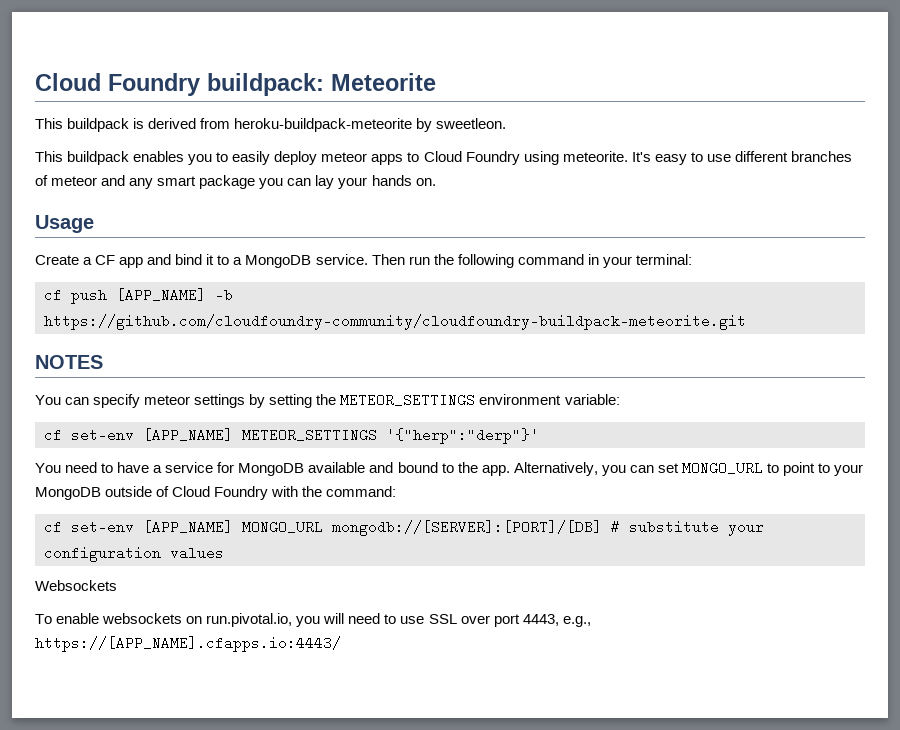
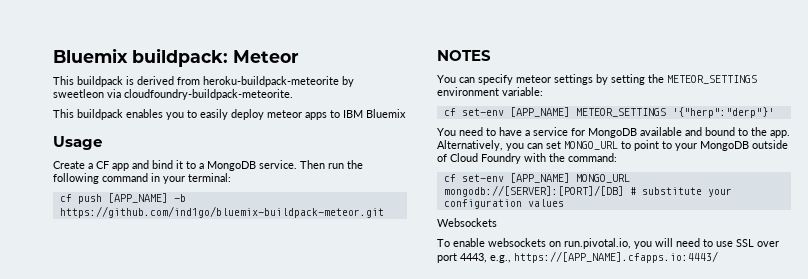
[35,73,436,96] Cloud Foundry buildpack: Meteorite -> [53,48,299,67] Bluemix buildpack: Meteor
[436,118,507,129] sweetleon. -> [53,89,293,100] sweetleon via cloudfoundry-buildpack-meteorite.
[423,151,852,165] [35,175,436,189] Cloud Foundry using meteorite. It's easy to use different branches of meteor and any smart package you can lay your hands on. -> [343,109,406,118] IBM Bluemix
[44,314,746,330] https://github.com/cloudfoundry-community/cloudfoundry-buildpack-meteorite.git -> [59,206,384,218] https://github.com/ind1go/bluemix-buildpack-meteor.git

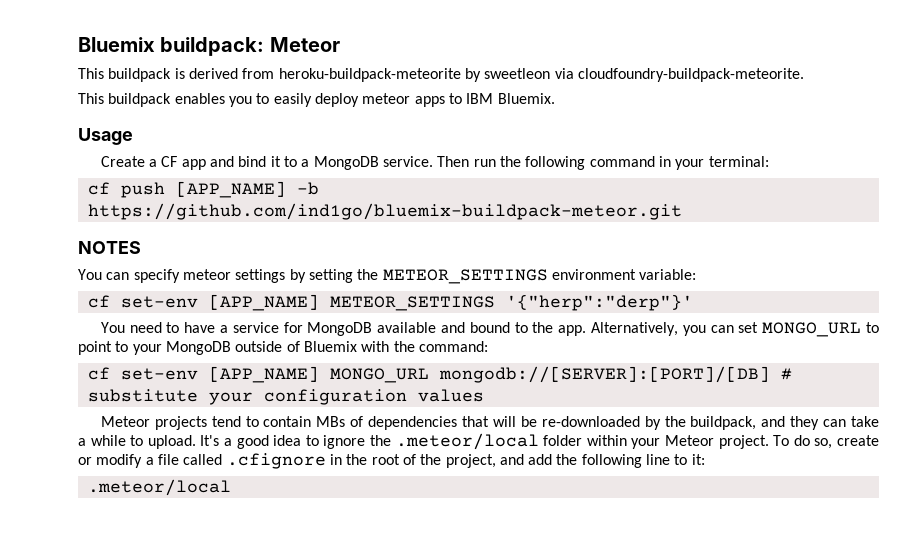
[366,109,406,118] Bluemix -> [497,93,555,104] Bluemix.
[450,153,521,164] Cloud Foundry -> [303,341,357,352] Bluemix
[437,218,497,227] [437,238,779,249] [437,251,718,263] Websockets // To enable websockets on run.pivotal.io, you will need to use SSL over port 4443, e.g., https://[APP_NAME].cfapps.io:4443/ -> [100,416,879,430] [78,433,880,450] [78,453,705,469] [87,479,231,496] Meteor projects tend to contain MBs of dependencies that will be re-downloaded by the buildpack, and they can take a while to upload. It's a good idea to ignore the .meteor/local folder within your Meteor project. To do so, create or modify a file called .cfignore in the root of the project, and add the following line to it: // .meteor/local

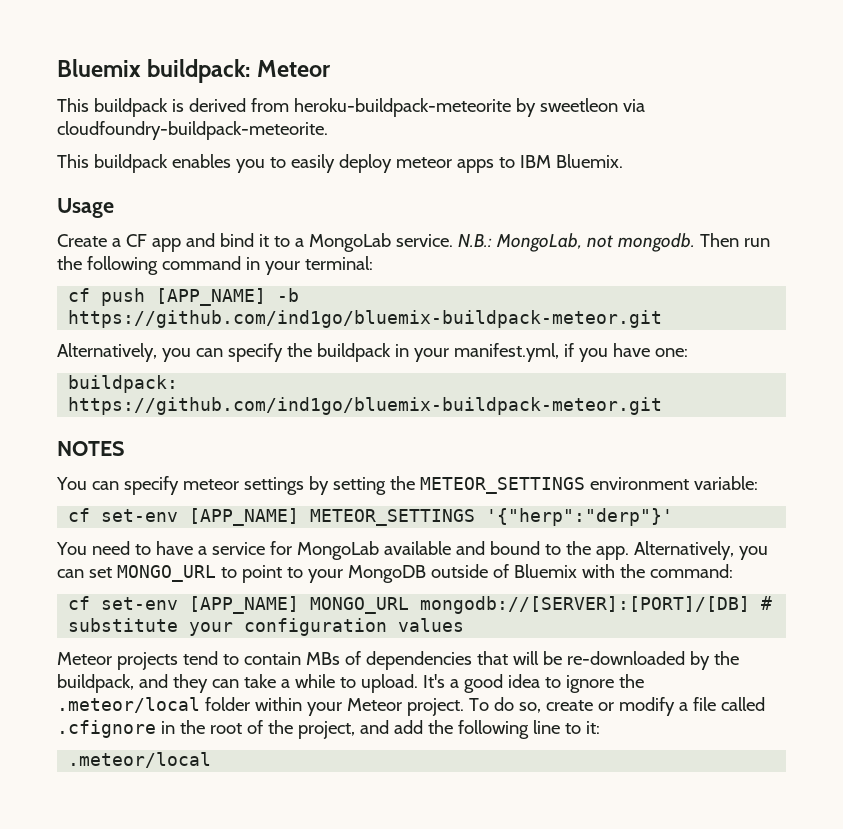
[313,156,434,170] MongoDB service. -> [308,233,695,252] MongoLab service. N.B.: MongoLab, not mongodb.
(682, 211) none -> [57,343,688,362] [68,375,179,393] [68,397,663,415] // Alternatively, you can specify the buildpack in your manifest.yml, if you have one: // buildpack: https://github.com/ind1go/bluemix-buildpack-meteor.git
[307,322,373,336] MongoDB -> [296,541,379,560] MongoLab

